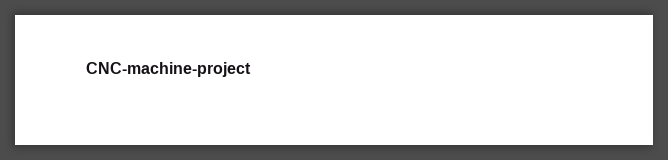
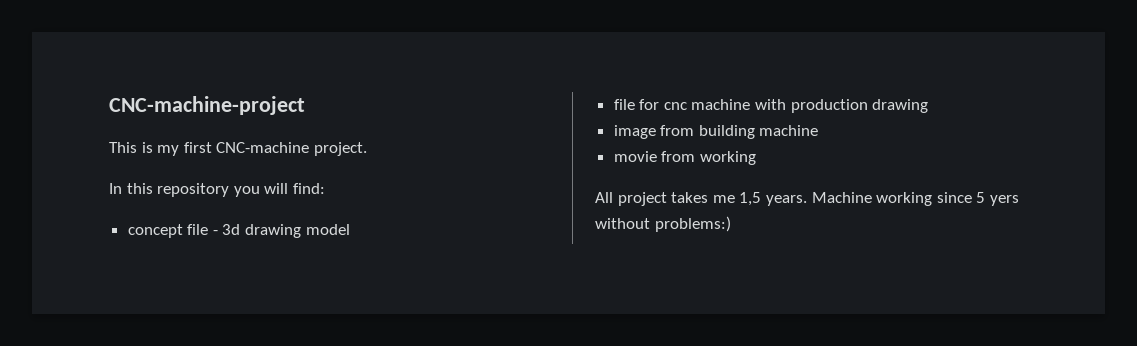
(251, 69) none -> [109,142,367,156] [109,183,325,197] [127,224,350,238] [613,99,929,113] [613,125,819,139] [613,151,756,165] [595,192,1019,206] [595,216,731,232] // This is my first CNC-machine project. // In this repository you will find: // concept file - 3d drawing model // file for cnc machine with production drawing // image from building machine // movie from working // All project takes me 1,5 years. Machine working since 5 yers without problems:)

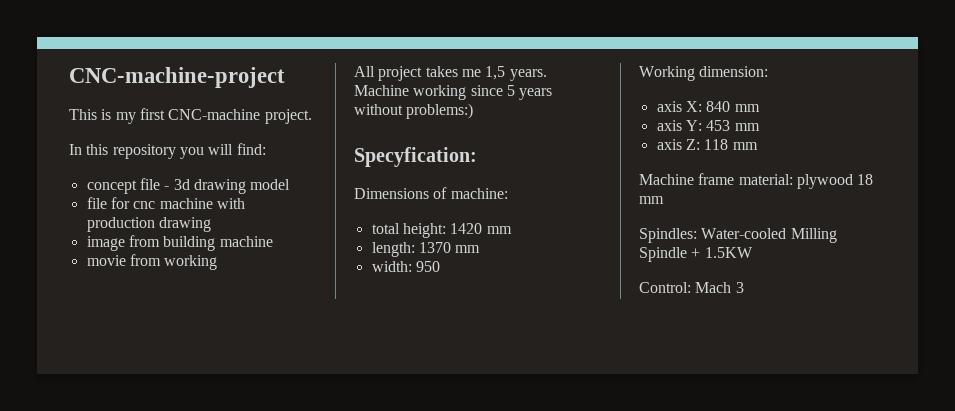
[989,195,1019,206] yers -> [519,88,553,100] years
(731, 224) none -> [354,147,477,167] [354,187,508,199] [371,223,512,238] [371,242,481,257] [371,261,440,272] [639,66,769,81] [656,101,760,112] [656,120,760,131] [656,139,758,150] [639,173,874,189] [639,196,664,204] [639,228,837,243] [639,247,753,262] [639,282,744,293] // Specyfication: // Dimensions of machine: // total height: 1420 mm // length: 1370 mm // width: 950 // Working dimension: // axis X: 840 mm // axis Y: 453 mm // axis Z: 118 mm // Machine frame material: plywood 18 mm // Spindles: Water-cooled Milling Spindle + 1.5KW // Control: Mach 3

